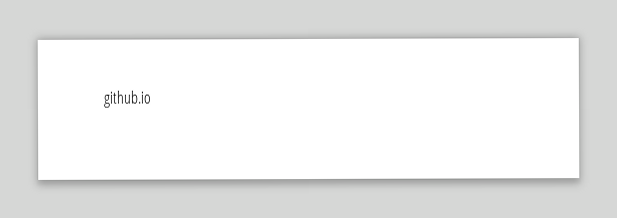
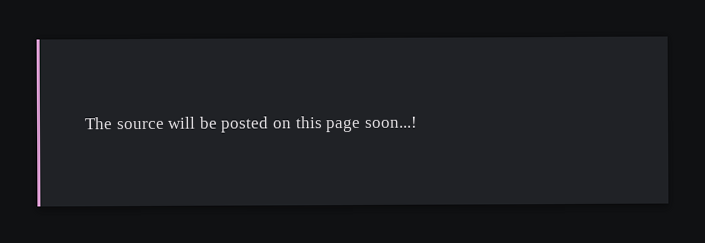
[103,90,151,108] github.io -> [84,116,418,133] The source will be posted on this page soon...!

